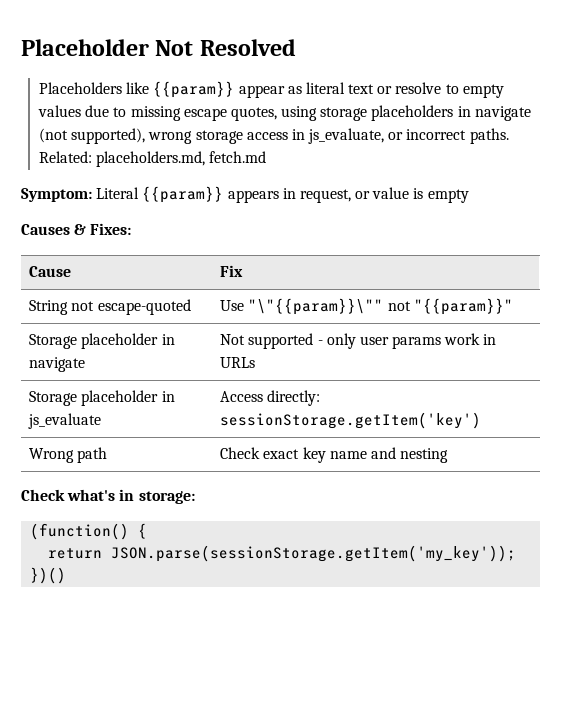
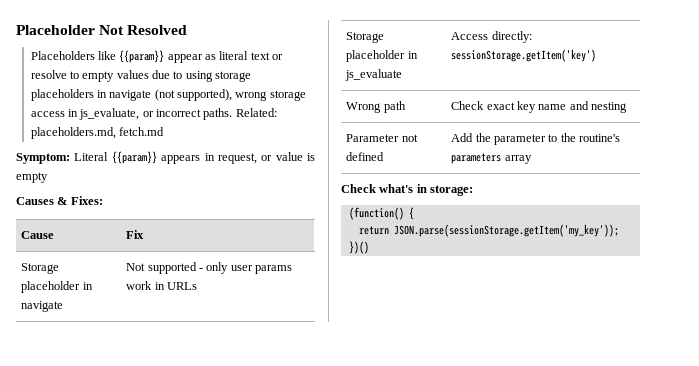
[130,106,277,121] missing escape quotes, -> (183, 75) none
[29,299,191,315] [220,298,513,315] // String not escape-quoted | Use "\"{{param}}\"" not "{{param}}" -> (145, 234) none
(449, 455) none -> [346,134,418,142] [346,152,385,161] [451,133,621,145] [451,153,532,164] // Parameter not defined | Add the parameter to the routine's parameters array

